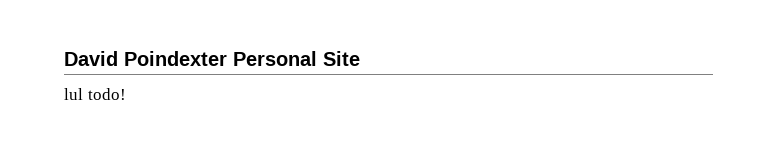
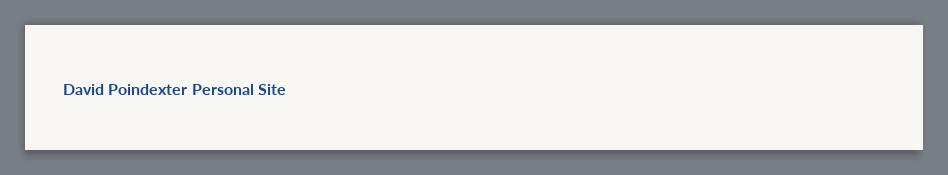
[64,88,126,100] // lul todo! -> (286, 89) none

